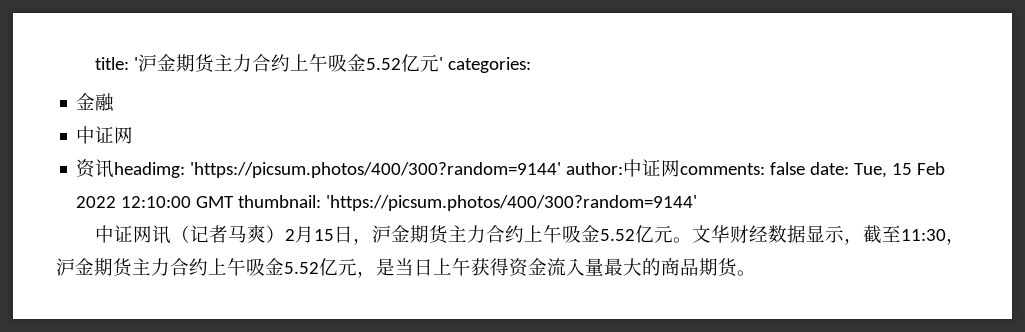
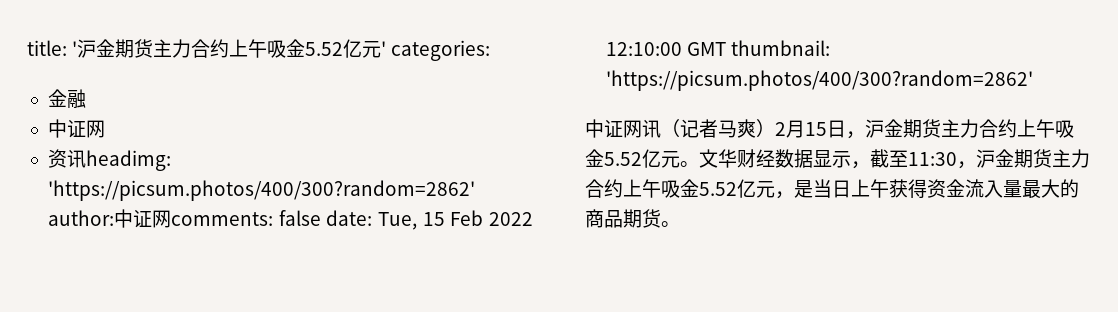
[190,162,562,178] 'https://picsum.photos/400/300?random=9144' -> [47,180,475,201] 'https://picsum.photos/400/300?random=2862'
[326,195,698,211] 'https://picsum.photos/400/300?random=9144' -> [605,70,1033,91] 'https://picsum.photos/400/300?random=2862'

